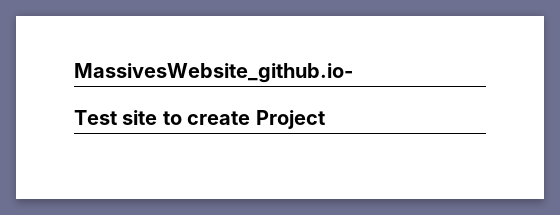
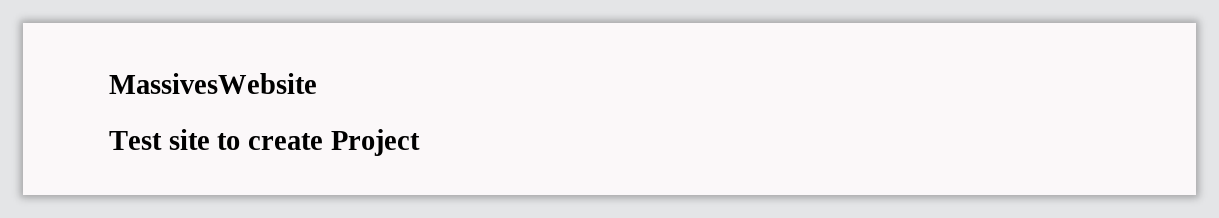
[74,63,353,83] MassivesWebsite_github.io- -> [109,73,317,94] MassivesWebsite

